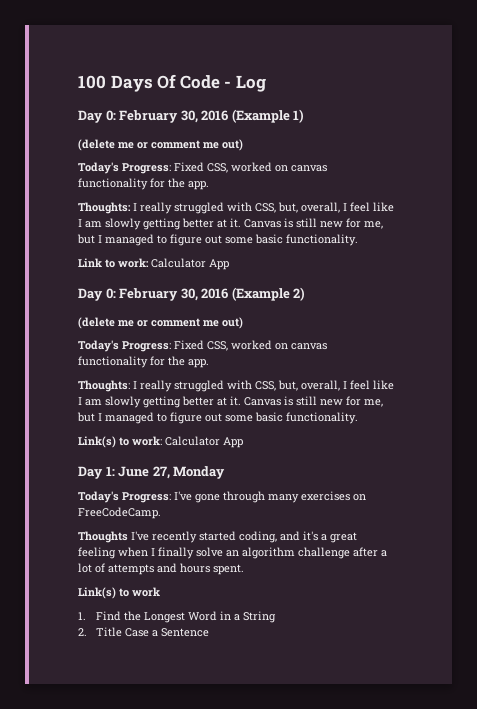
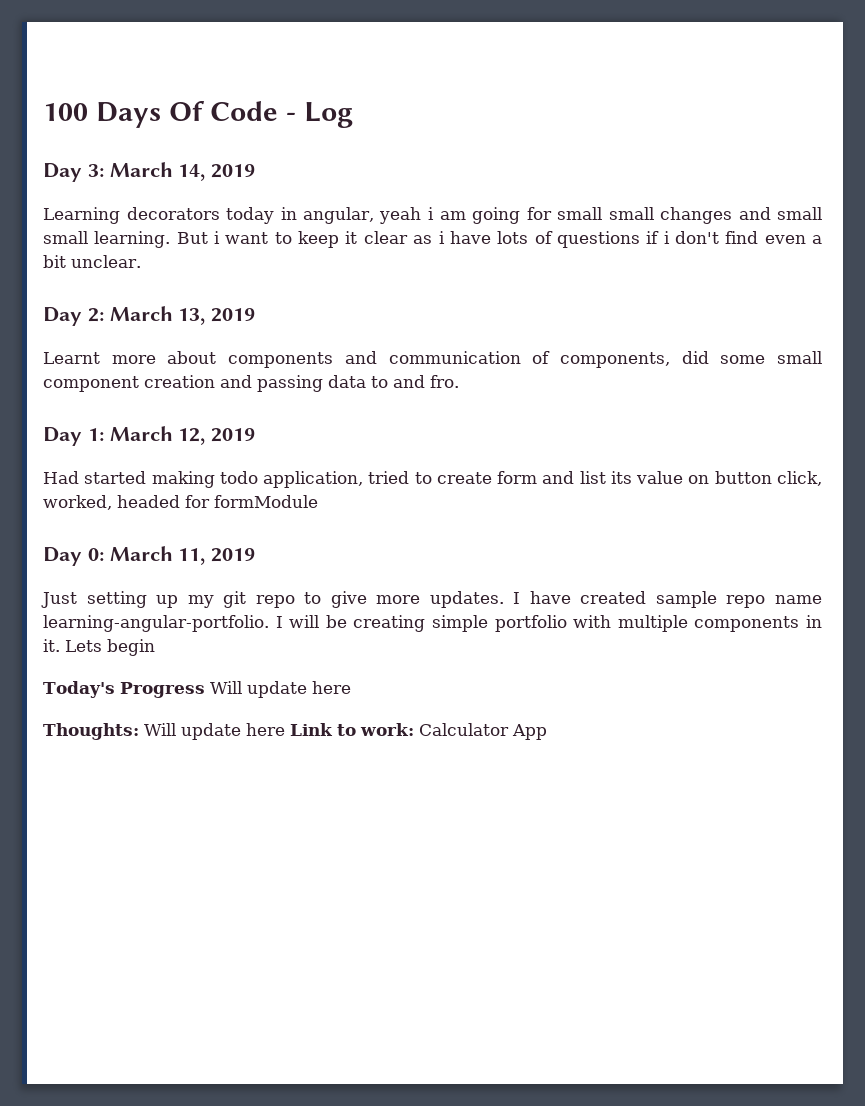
[105,109,305,123] [78,139,243,151] [78,162,327,174] [78,178,209,190] [78,202,394,214] [78,218,383,230] [77,234,358,246] 0: February 30, 2016 (Example 1) // (delete me or comment me out) // Today's Progress: Fixed CSS, worked on canvas functionality for the app. // Thoughts: I really struggled with CSS, but, overall, I feel like I am slowly getting better at it. Canvas is still new for me, but I managed to figure out some basic functionality. // -> [87,162,256,181] [43,207,822,224] [43,231,823,248] [43,255,141,268] [43,306,256,326] [43,351,823,368] [43,375,459,392] [43,426,256,446] [43,471,822,488] [43,495,318,510] [43,546,256,566] [41,591,822,608] [43,615,823,632] [43,639,155,656] [43,681,351,698] [43,723,285,740] 3: March 14, 2019 // Learning decorators today in angular, yeah i am going for small small changes and small small learning. But i want to keep it clear as i have lots of questions if i don't find even a bit unclear. // Day 2: March 13, 2019 // Learnt more about components and communication of components, did some small component creation and passing data to and fro. // Day 1: March 12, 2019 // Had started making todo application, tried to create form and list its value on button click, worked, headed for formModule // Day 0: March 11, 2019 // Just setting up my git repo to give more updates. I have created sample repo name learning-angular-portfolio. I will be creating simple portfolio with multiple components in it. Lets begin // Today's Progress Will update here // Thoughts: Will update here
[78,287,306,301] [78,317,243,329] [78,340,327,352] [78,356,209,368] [78,380,394,392] [78,396,383,408] [77,412,358,424] [78,436,243,448] [78,466,226,479] [78,491,366,503] [78,507,161,519] [78,531,357,543] [78,547,387,559] [78,563,244,575] [78,587,160,599] [78,611,277,623] [78,627,210,637] // Day 0: February 30, 2016 (Example 2) // (delete me or comment me out) // Today's Progress: Fixed CSS, worked on canvas functionality for the app. // Thoughts: I really struggled with CSS, but, overall, I feel like I am slowly getting better at it. Canvas is still new for me, but I managed to figure out some basic functionality. // Link(s) to work: Calculator App // Day 1: June 27, Monday // Today's Progress: I've gone through many exercises on FreeCodeCamp. // Thoughts I've recently started coding, and it's a great feeling when I finally solve an algorithm challenge after a lot of attempts and hours spent. // Link(s) to work // 1. Find the Longest Word in a String // 2. Title Case a Sentence -> (547, 732) none

